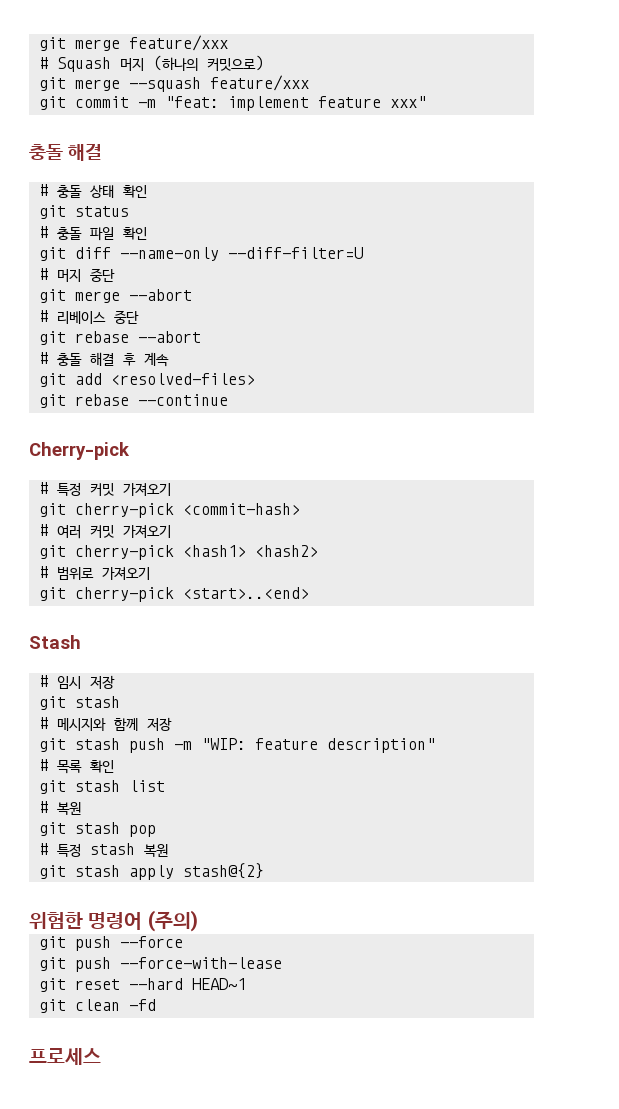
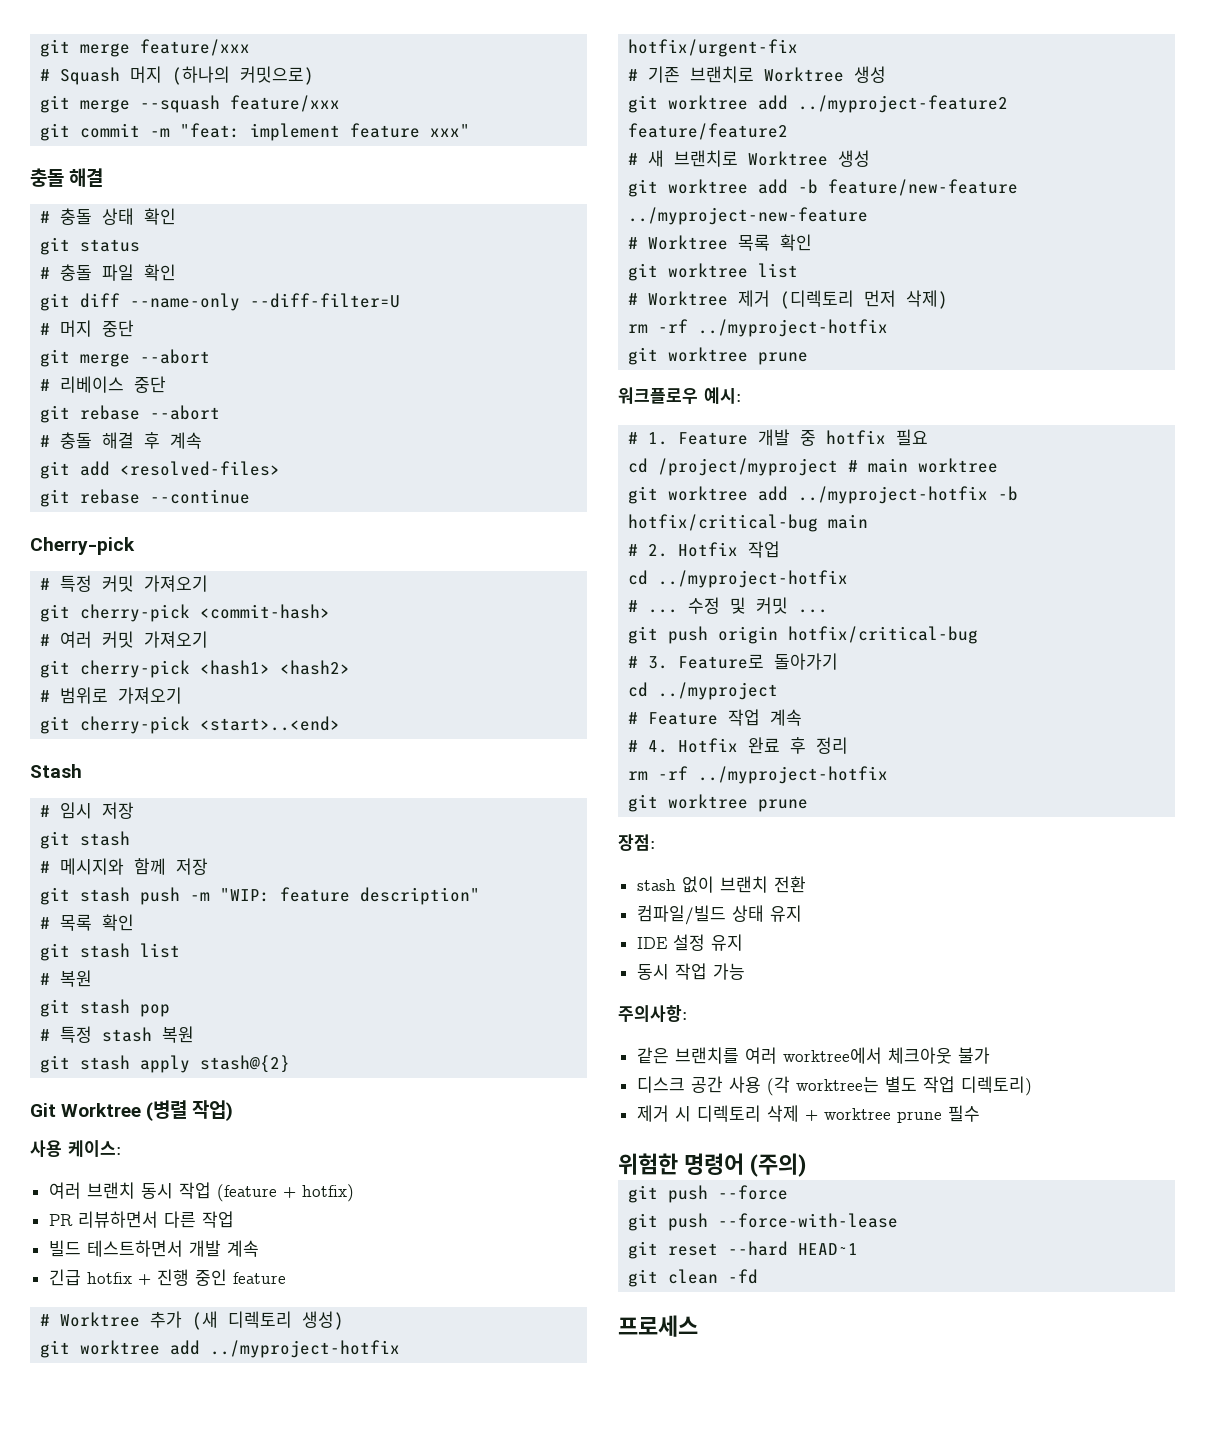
(265, 871) none -> [30,1100,234,1121] [30,1140,121,1157] [48,1182,354,1202] [48,1211,234,1228] [48,1240,259,1257] [48,1269,286,1286] [40,1311,345,1330] [40,1340,401,1358] [628,39,799,57] [628,66,887,83] [628,95,1009,113] [628,123,789,140] [628,150,871,167] [628,179,1019,197] [628,207,869,225] [628,234,813,251] [628,263,799,281] [628,290,949,309] [628,319,889,337] [628,347,809,365] [618,387,741,404] [628,429,929,446] [628,458,999,476] [628,486,1019,504] [628,514,869,532] [628,541,781,558] [628,570,849,588] [628,597,829,614] [628,626,979,644] [628,653,839,670] [628,682,779,700] [628,709,803,726] [628,737,849,754] [628,766,889,784] [628,794,809,812] [618,834,655,851] [636,876,806,893] [636,905,802,925] [636,934,743,951] [636,963,745,980] [618,1005,687,1022] [636,1047,990,1064] [636,1076,1032,1096] [636,1105,980,1123] // Git Worktree (병렬 작업) // 사용 케이스: // 여러 브랜치 동시 작업 (feature + hotfix) // PR 리뷰하면서 다른 작업 // 빌드 테스트하면서 개발 계속 // 긴급 hotfix + 진행 중인 feature // # Worktree 추가 (새 디렉토리 생성) // git worktree add ../myproject-hotfix hotfix/urgent-fix // # 기존 브랜치로 Worktree 생성 // git worktree add ../myproject-feature2 feature/feature2 // # 새 브랜치로 Worktree 생성 // git worktree add -b feature/new-feature ../myproject-new-feature // # Worktree 목록 확인 // git worktree list // # Worktree 제거 (디렉토리 먼저 삭제) // rm -rf ../myproject-hotfix // git worktree prune // 워크플로우 예시: // # 1. Feature 개발 중 hotfix 필요 // cd /project/myproject # main worktree // git worktree add ../myproject-hotfix -b hotfix/critical-bug main // # 2. Hotfix 작업 // cd ../myproject-hotfix // # ... 수정 및 커밋 ... // git push origin hotfix/critical-bug // # 3. Feature로 돌아가기 // cd ../myproject // # Feature 작업 계속 // # 4. Hotfix 완료 후 정리 // rm -rf ../myproject-hotfix // git worktree prune // 장점: // stash 없이 브랜치 전환 // 컴파일/빌드 상태 유지 // IDE 설정 유지 // 동시 작업 가능 // 주의사항: // 같은 브랜치를 여러 worktree에서 체크아웃 불가 // 디스크 공간 사용 (각 worktree는 별도 작업 디렉토리) // 제거 시 디렉토리 삭제 + worktree prune 필수

